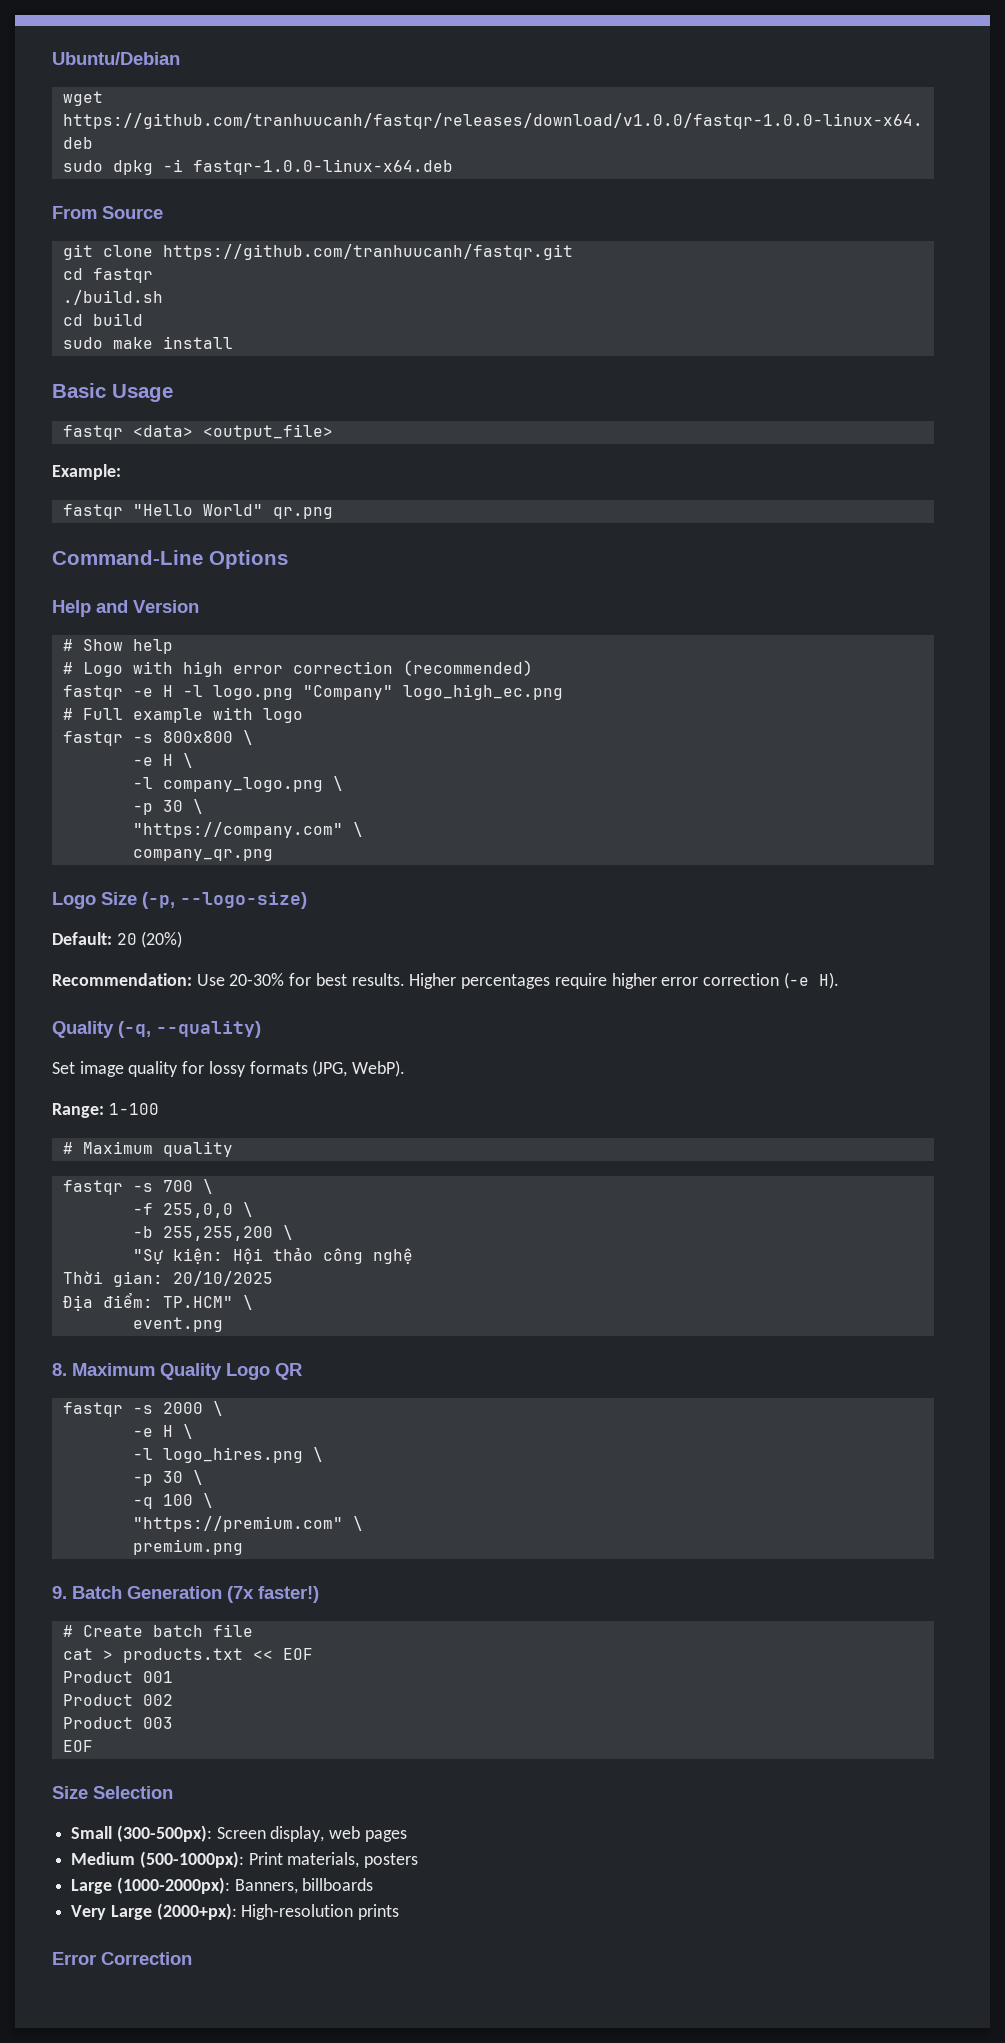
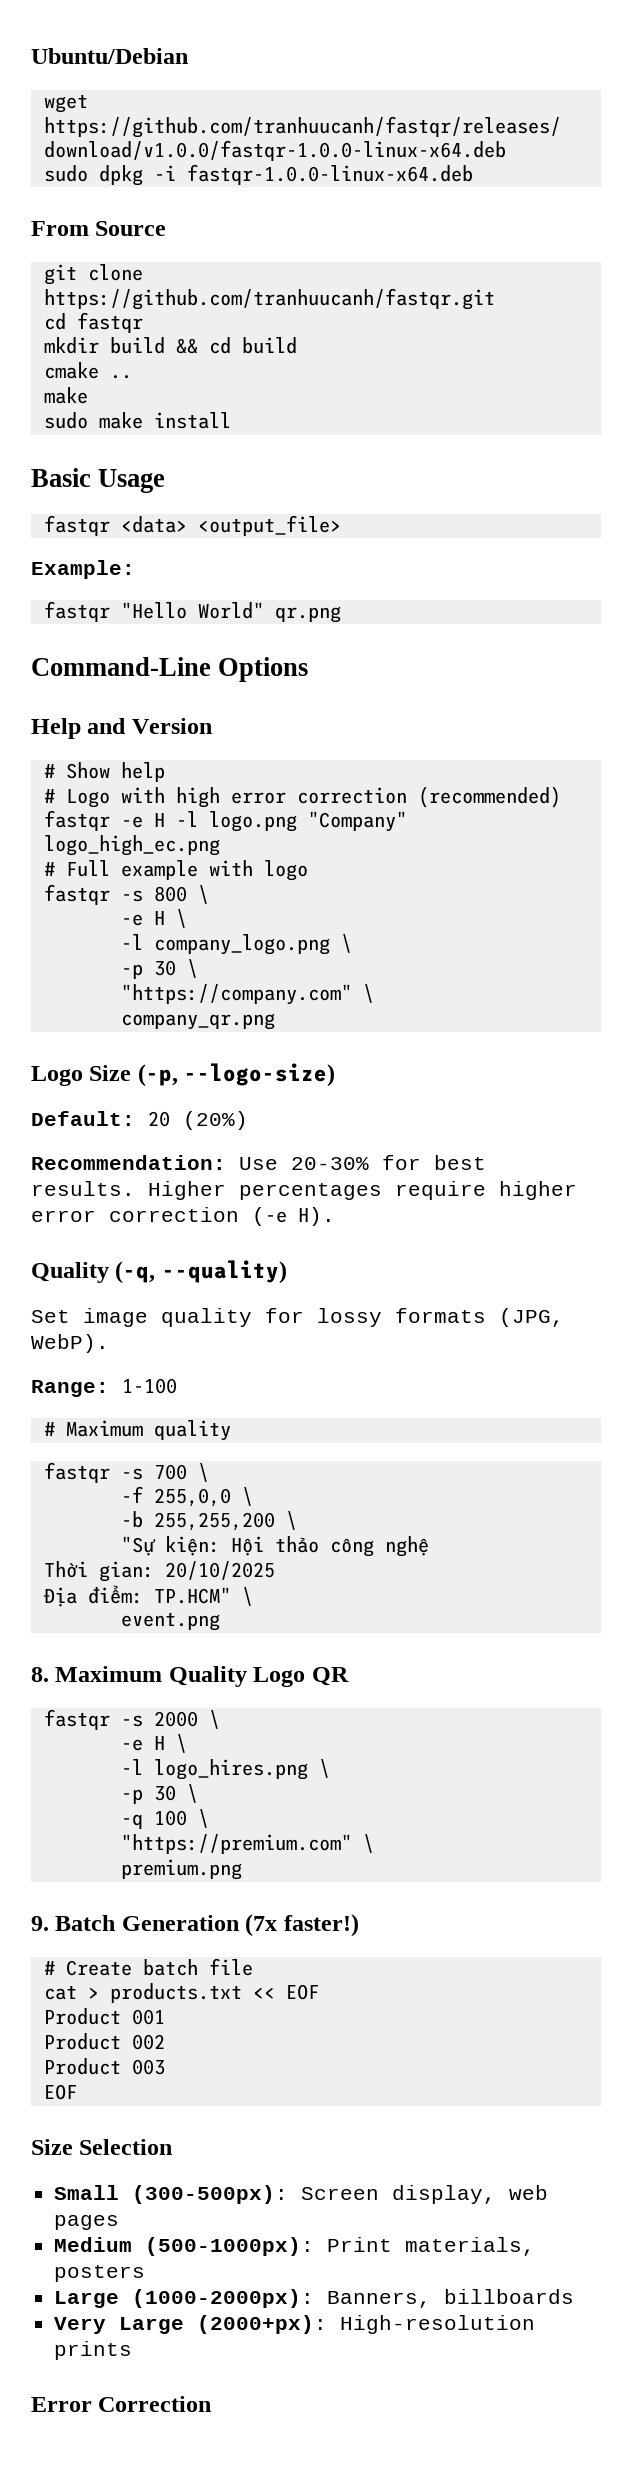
[62,290,163,305] ./build.sh // -> [43,337,198,354] mkdir build &&
(143, 319) none -> [43,362,132,379] [43,387,88,404] // cmake .. // make
[162,731,233,743] 800x800 -> [153,886,187,902] 800

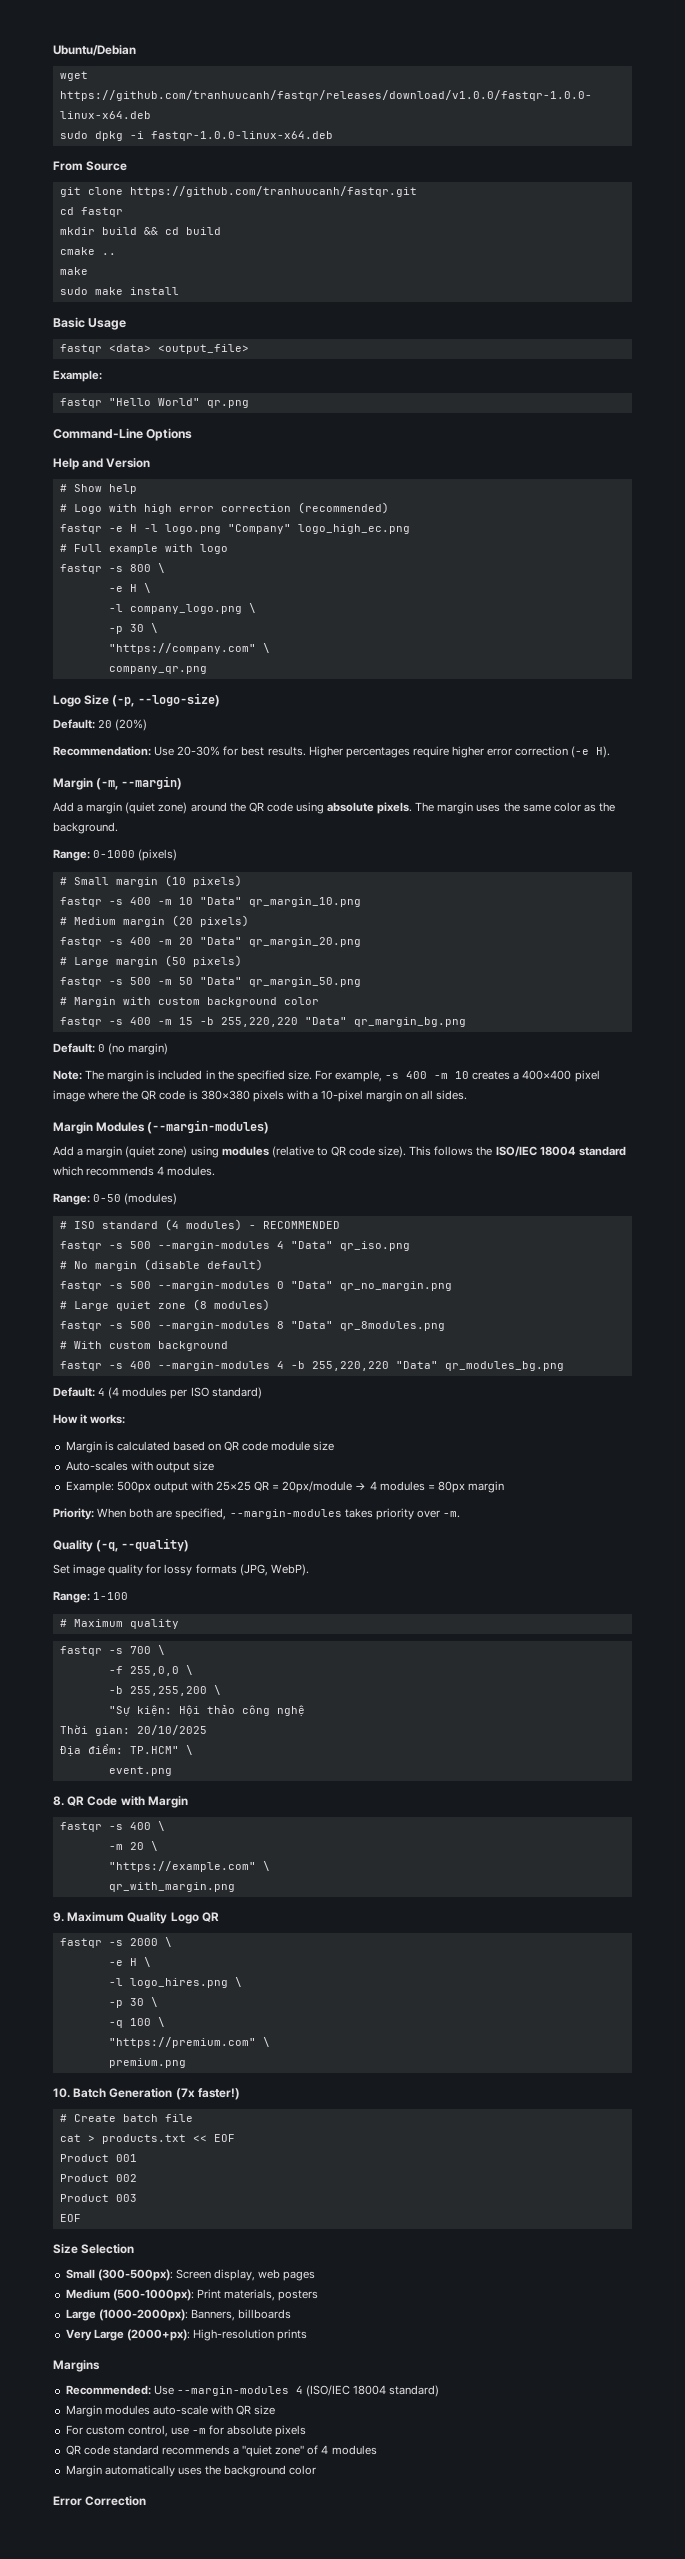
(335, 1216) none -> [53,776,183,790] [53,802,615,814] [53,822,118,834] [53,849,178,861] [59,875,242,887] [59,897,361,907] [59,915,249,927] [59,937,361,947] [59,955,242,967] [59,977,361,987] [59,997,319,1007] [59,1017,466,1027] [53,1043,169,1055] [53,1070,600,1082] [53,1090,468,1102] [53,1120,270,1134] [53,1146,626,1158] [53,1166,216,1176] [53,1193,178,1205] [59,1219,340,1231] [59,1241,410,1251] [59,1259,263,1271] [59,1281,452,1291] [59,1299,270,1311] [59,1321,445,1331] [59,1341,228,1351] [59,1361,564,1371] [53,1387,262,1399] [53,1414,126,1424] [65,1441,335,1453] [65,1461,214,1473] [65,1481,505,1493] [53,1508,460,1520] // Margin (-m, --margin) // Add a margin (quiet zone) around the QR code using absolute pixels. The margin uses the same color as the background. // Range: 0-1000 (pixels) // # Small margin (10 pixels) // fastqr -s 400 -m 10 "Data" qr_margin_10.png // # Medium margin (20 pixels) // fastqr -s 400 -m 20 "Data" qr_margin_20.png // # Large margin (50 pixels) // fastqr -s 500 -m 50 "Data" qr_margin_50.png // # Margin with custom background color // fastqr -s 400 -m 15 -b 255,220,220 "Data" qr_margin_bg.png // Default: 0 (no margin) // Note: The margin is included in the specified size. For example, -s 400 -m 10 creates a 400×400 pixel image where the QR code is 380×380 pixels with a 10-pixel margin on all sides. // Margin Modules (--margin-modules) // Add a margin (quiet zone) using modules (relative to QR code size). This follows the ISO/IEC 18004 standard which recommends 4 modules. // Range: 0-50 (modules) // # ISO standard (4 modules) - RECOMMENDED // fastqr -s 500 --margin-modules 4 "Data" qr_iso.png // # No margin (disable default) // fastqr -s 500 --margin-modules 0 "Data" qr_no_margin.png // # Large quiet zone (8 modules) // fastqr -s 500 --margin-modules 8 "Data" qr_8modules.png // # With custom background // fastqr -s 400 --margin-modules 4 -b 255,220,220 "Data" qr_modules_bg.png // Default: 4 (4 modules per ISO standard) // How it works: // Margin is calculated based on QR code module size // Auto-scales with output size // Example: 500px output with 25×25 QR = 20px/module → 4 modules = 80px margin // Priority: When both are specified, --margin-modules takes priority over -m.
(49, 1674) none -> [67,1796,188,1808] [59,1821,165,1832] [108,1841,158,1851] [108,1861,270,1872] [108,1882,235,1892] [53,1912,64,1922] QR Code with Margin // fastqr -s 400 \ // -m 20 \ // "https://example.com" \ // qr_with_margin.png // 9.
[31,1916,49,1931] 9. -> [53,2088,70,2098] 10.
(133, 2350) none -> [53,2360,100,2372] [65,2385,440,2397] [65,2405,276,2417] [65,2425,307,2437] [65,2445,377,2457] [65,2465,317,2477] // Margins // Recommended: Use --margin-modules 4 (ISO/IEC 18004 standard) // Margin modules auto-scale with QR size // For custom control, use -m for absolute pixels // QR code standard recommends a "quiet zone" of 4 modules // Margin automatically uses the background color

